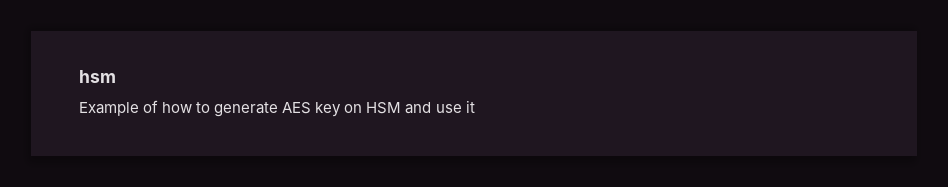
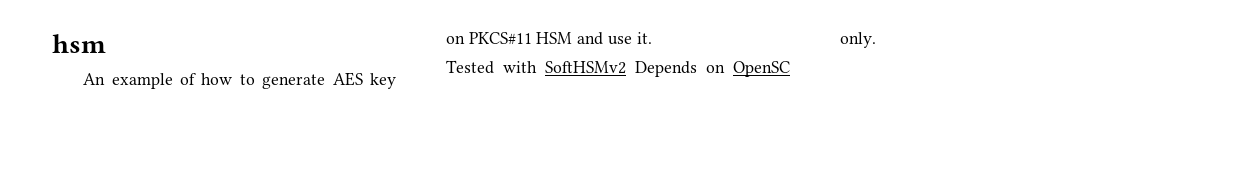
[79,102,139,116] Example -> [83,73,173,89] An example
(363, 108) none -> [468,32,532,45] PKCS#11
[465,100,475,113] it -> [636,32,652,44] [446,60,790,77] [840,32,876,48] it. // Tested with SoftHSMv2 Depends on OpenSC only.

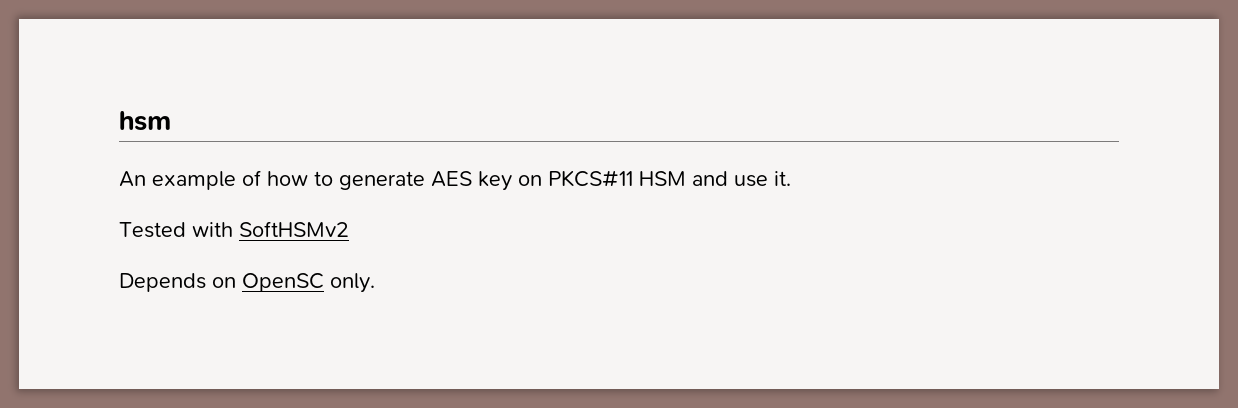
(626, 67) none -> (349, 229) //

